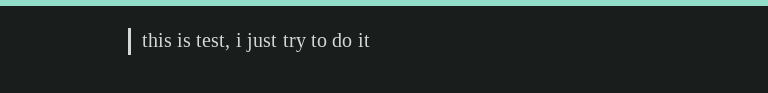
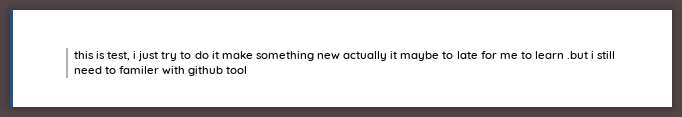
(370, 40) none -> [221,51,616,61] [73,66,248,76] make something new actually it maybe to late for me to learn .but i still need to familer with github tool

